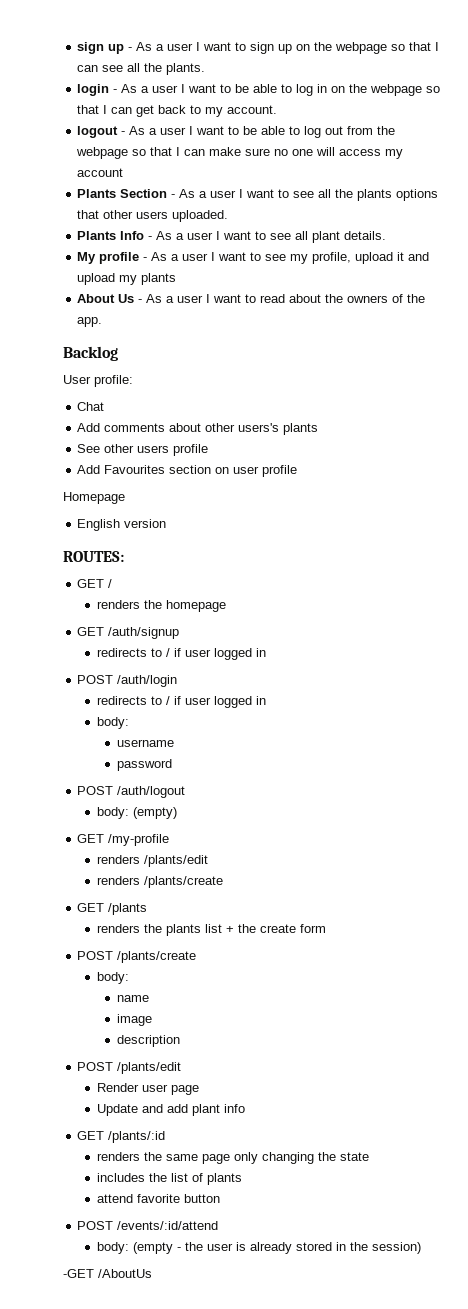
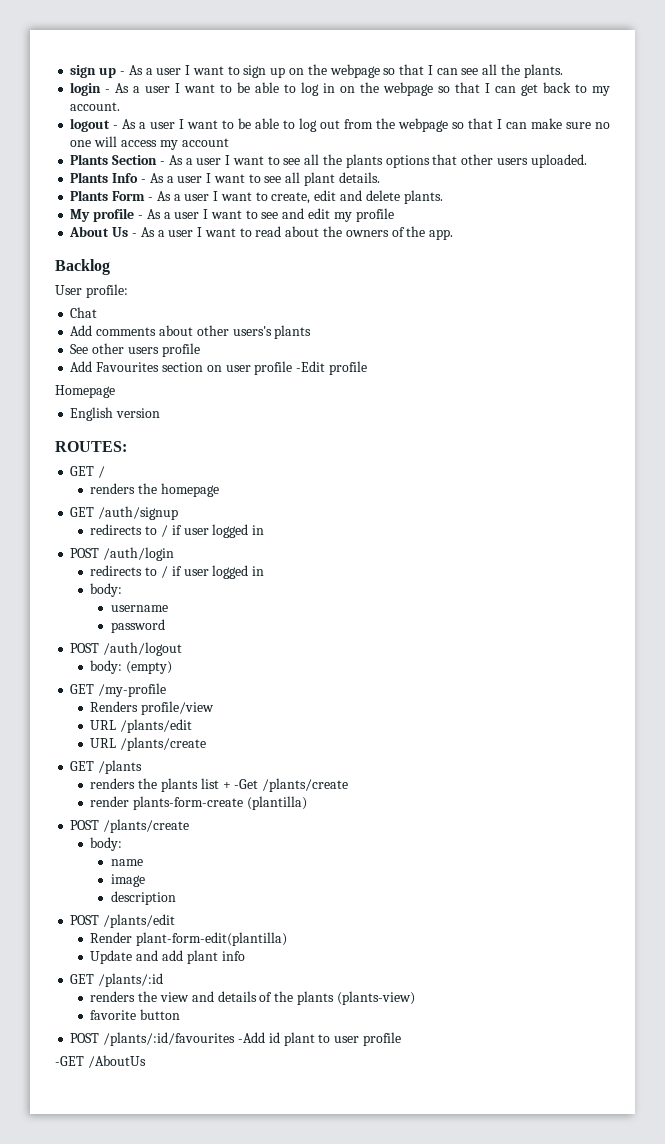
(387, 235) none -> [70,190,443,204] // Plants Form - As a user I want to create, edit and delete plants.
[290,252,430,264] [77,273,177,285] my profile, upload it and upload my plants -> [282,208,394,222] and edit my profile
(298, 471) none -> [296,361,367,375] -Edit profile
[96,855,208,867] [96,876,140,885] renders /plants/edit // renders -> [90,701,215,715] [90,719,193,733] [90,738,117,748] Renders profile/view // URL /plants/edit // URL
[237,924,326,933] the create form -> [234,778,349,792] [90,796,308,810] -Get /plants/create // render plants-form-create (plantilla)
[141,1084,199,1095] user page -> [136,932,288,946] plant-form-edit(plantilla)
[165,1152,369,1164] [96,1173,242,1185] [96,1194,220,1203] [77,1221,219,1230] [96,1242,421,1254] same page only changing the state // includes the list of plants // attend favorite button // POST /events/:id/attend // body: (empty - the user is already stored in the session) -> [160,991,415,1005] [90,1009,181,1020] [70,1032,401,1046] view and details of the plants (plants-view) // favorite button // POST /plants/:id/favourites -Add id plant to user profile

